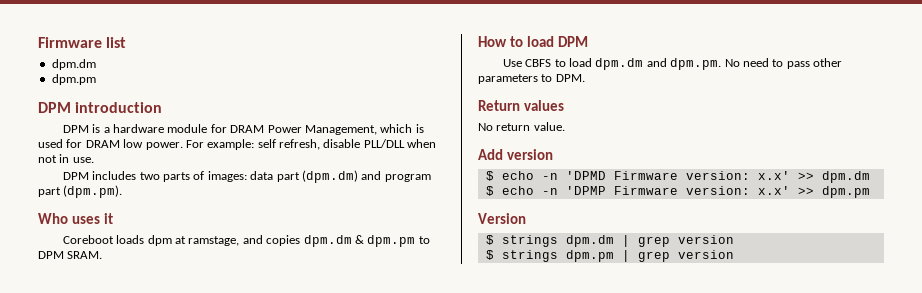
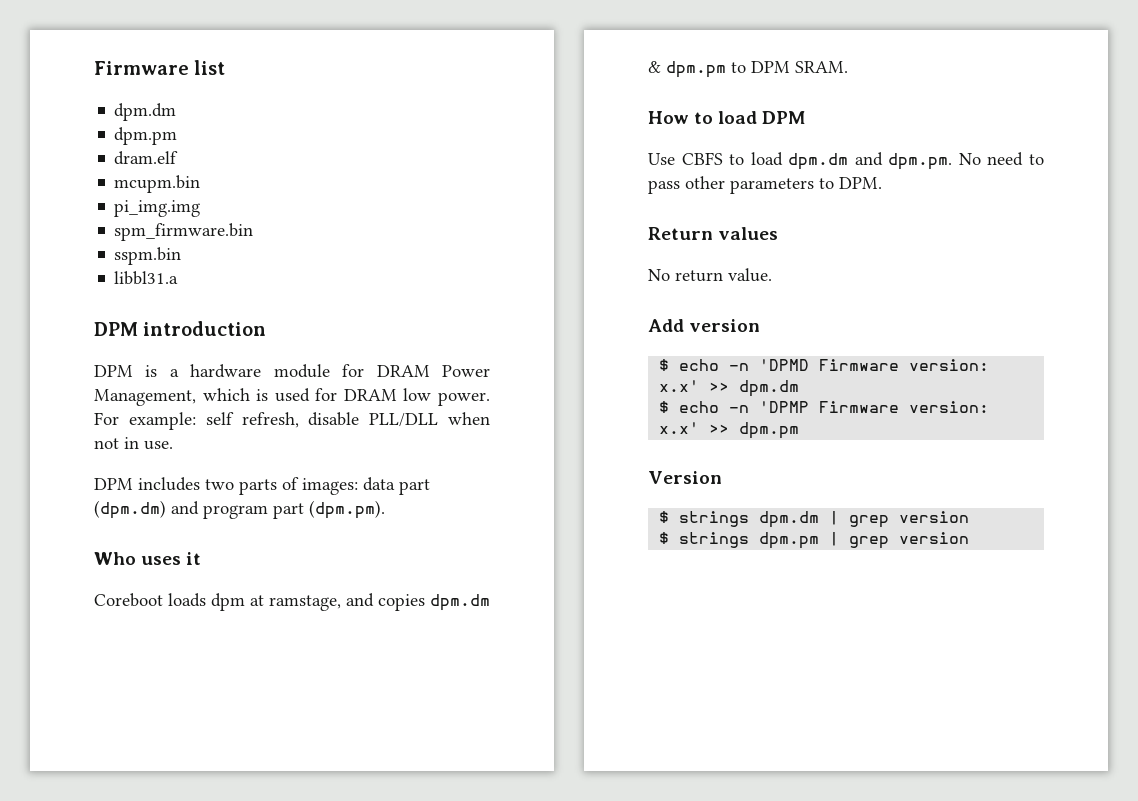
(96, 79) none -> [114,151,179,165] [114,175,201,193] [114,200,201,217] [114,223,254,241] [114,247,182,265] [114,271,179,285] // dram.elf // mcupm.bin // pi_img.img // spm_firmware.bin // sspm.bin // libbl31.a

